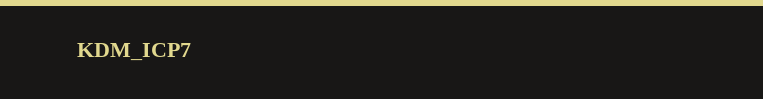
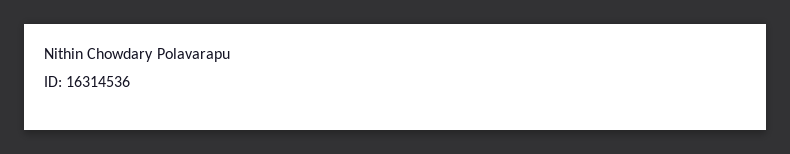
[77,43,191,61] KDM_ICP7 -> [44,48,230,62] [44,76,131,87] Nithin Chowdary Polavarapu // ID: 16314536

